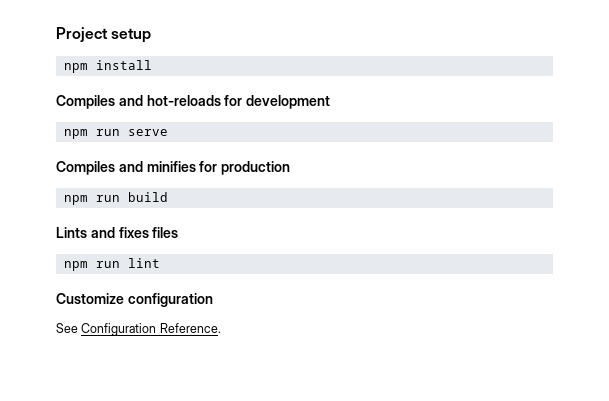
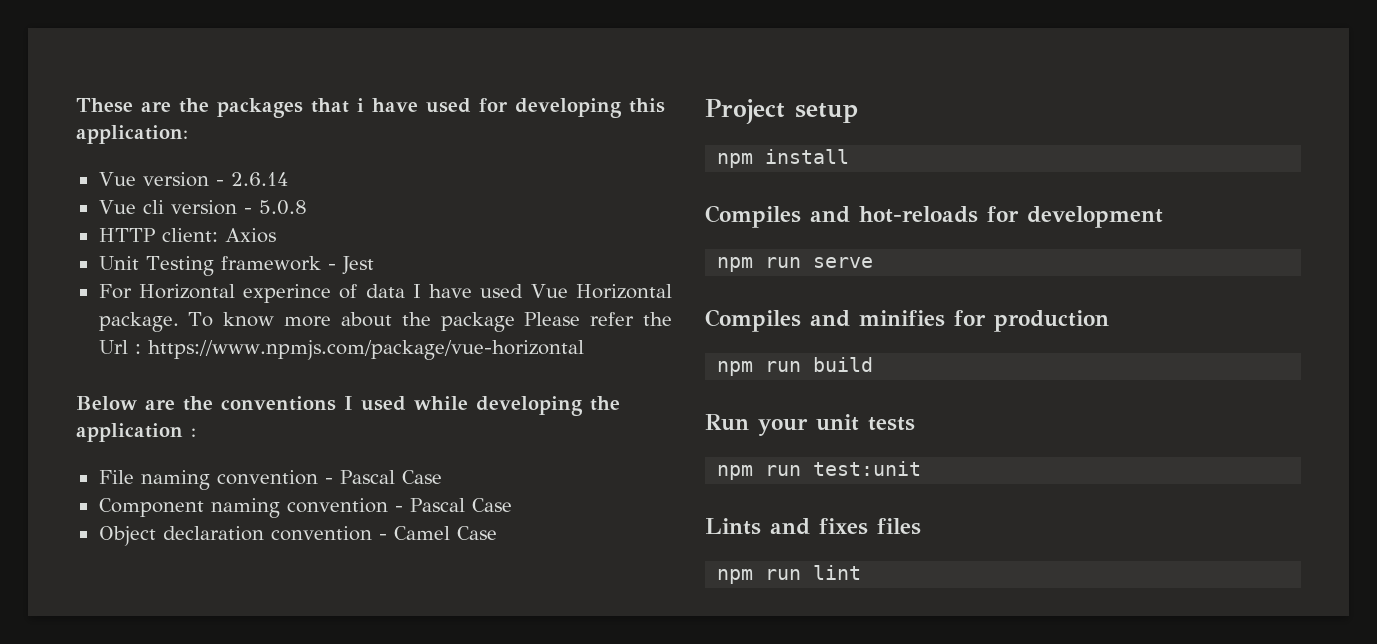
(56, 34) none -> [76,98,665,118] [76,125,188,144] [98,172,288,187] [98,200,307,215] [98,228,276,243] [98,256,374,276] [98,284,672,303] [98,312,672,332] [98,340,584,360] [76,396,620,416] [76,423,196,442] [98,470,442,490] [98,498,512,518] [98,526,497,546] These are the packages that i have used for developing this application: // Vue version - 2.6.14 // Vue cli version - 5.0.8 // HTTP client: Axios // Unit Testing framework - Jest // For Horizontal experince of data I have used Vue Horizontal package. To know more about the package Please refer the Url : https://www.npmjs.com/package/vue-horizontal // Below are the conventions I used while developing the application : // File naming convention - Pascal Case // Component naming convention - Pascal Case // Object declaration convention - Camel Case //
(168, 197) none -> [705,414,915,436] [717,461,922,480] // Run your unit tests // npm run test:unit
[56,293,213,307] [56,323,221,336] // Customize configuration // See Configuration Reference. -> (862, 572) none

